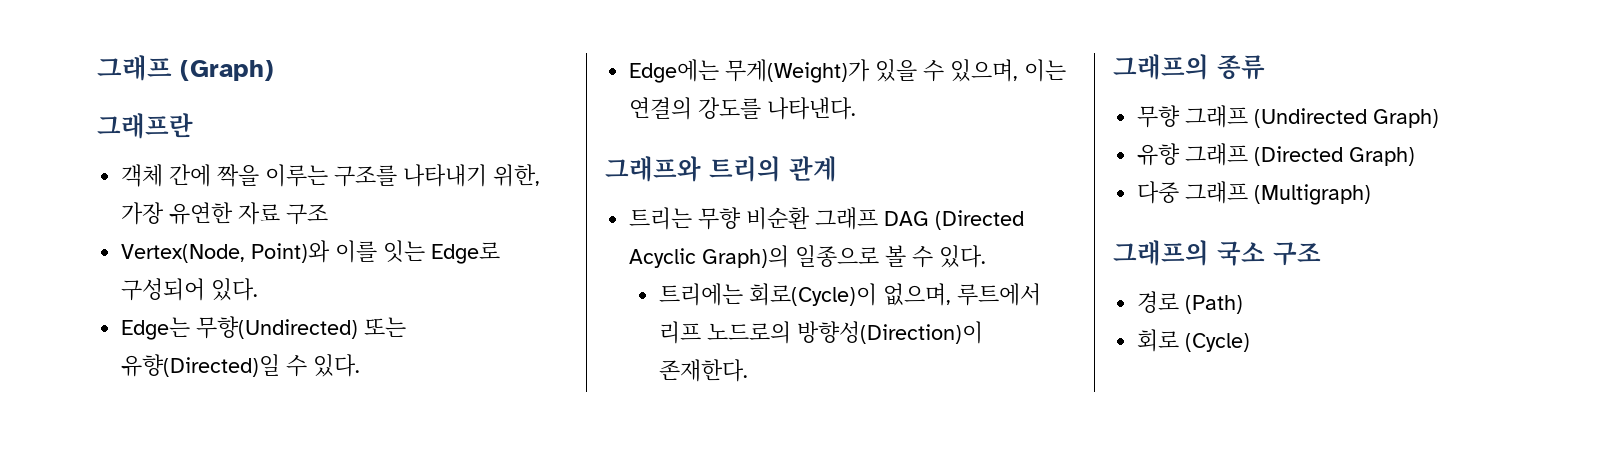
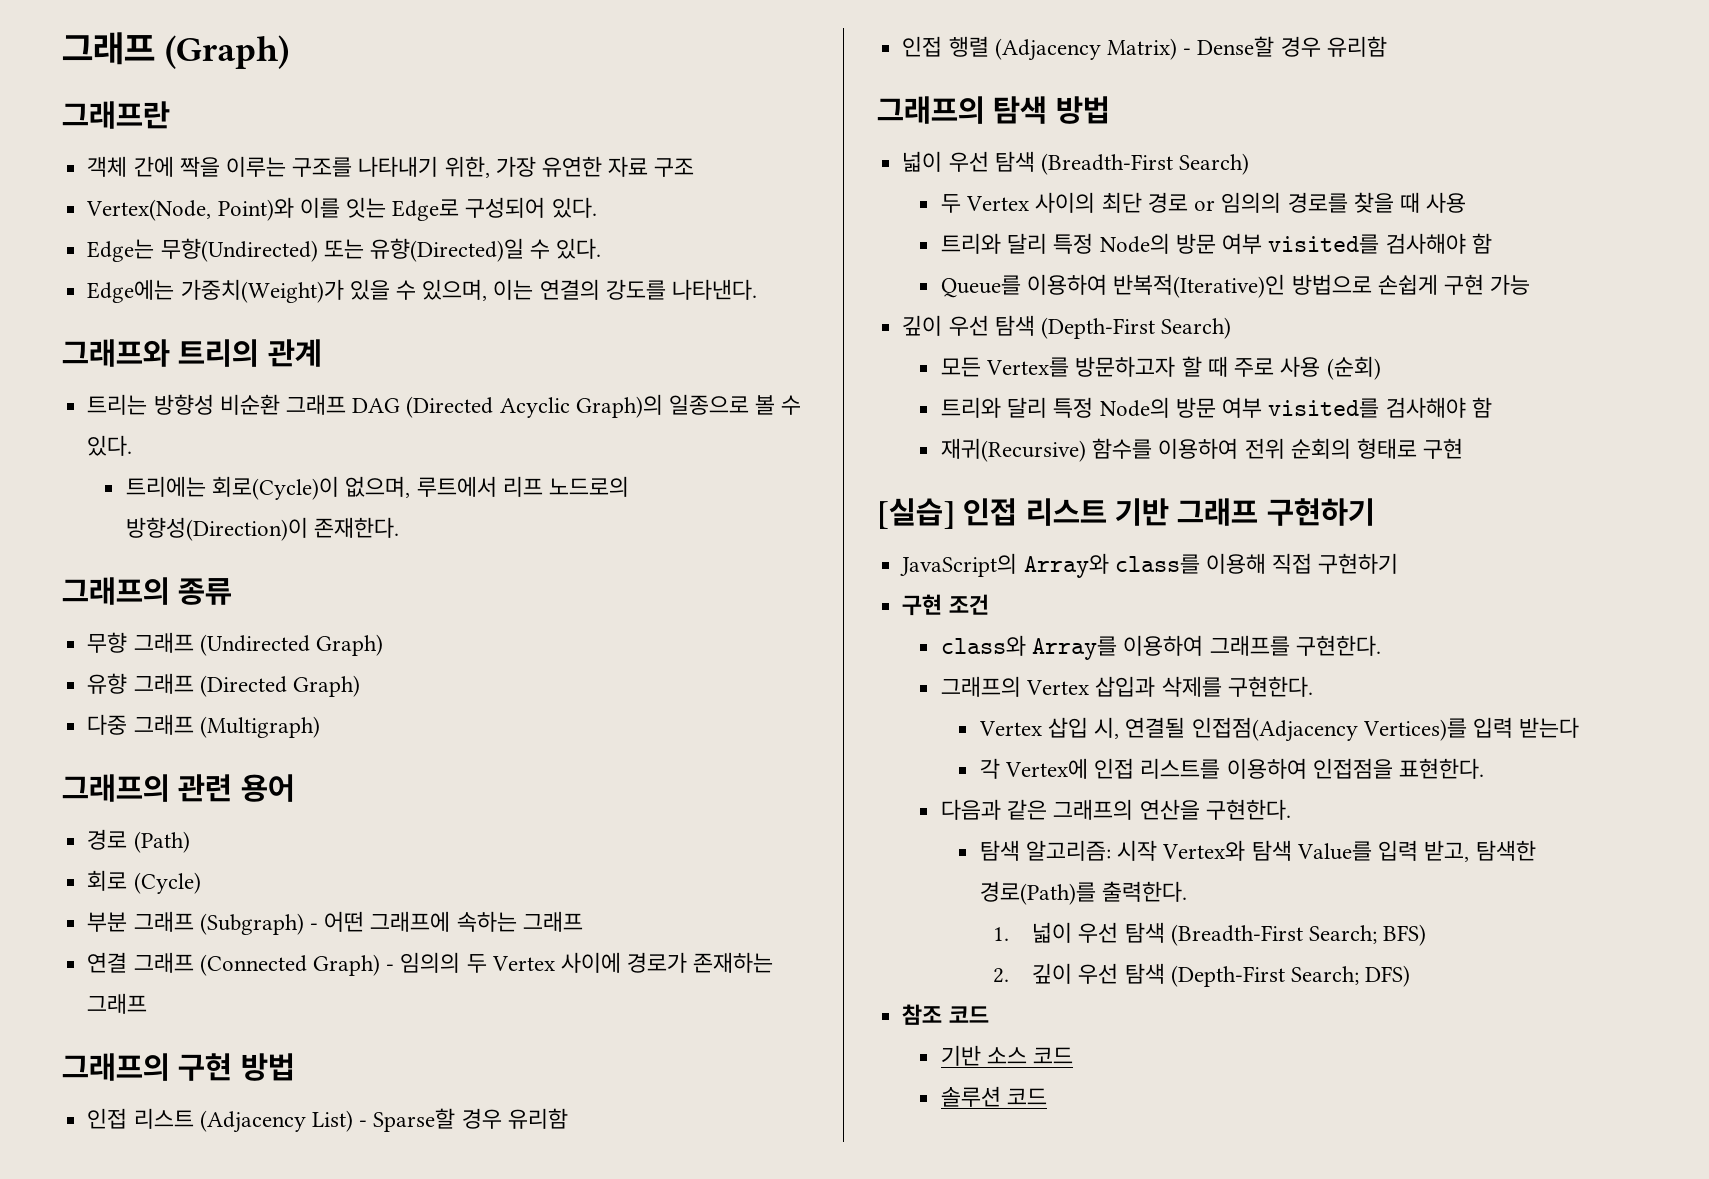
[725,59,871,83] 무게(Weight)가 -> [180,279,344,303] 가중치(Weight)가
[698,207,742,230] 무향 -> [153,394,214,415] 방향성
[1217,241,1321,266] 국소 구조 -> [178,774,295,802] 관련 용어
(1251, 342) none -> [87,911,583,935] [87,952,774,976] [87,993,148,1014] [62,1053,295,1081] [87,1108,568,1133] [902,36,1387,61] [877,96,1110,124] [902,151,1250,175] [941,192,1467,213] [941,233,1492,254] [941,274,1531,298] [902,315,1232,339] [941,356,1381,380] [941,397,1492,418] [941,438,1464,462] [877,498,1375,529] [900,553,1399,578] [902,594,989,616] [941,635,1381,660] [941,676,1313,697] [978,717,1580,742] [979,758,1485,779] [941,799,1291,820] [979,840,1536,862] [979,881,1188,905] [993,922,1427,946] [993,963,1411,987] [902,1004,989,1025] [941,1045,1074,1066] [941,1086,1048,1107] // 부분 그래프 (Subgraph) - 어떤 그래프에 속하는 그래프 // 연결 그래프 (Connected Graph) - 임의의 두 Vertex 사이에 경로가 존재하는 그래프 // 그래프의 구현 방법 // 인접 리스트 (Adjacency List) - Sparse할 경우 유리함 // 인접 행렬 (Adjacency Matrix) - Dense할 경우 유리함 // 그래프의 탐색 방법 // 넓이 우선 탐색 (Breadth-First Search) // 두 Vertex 사이의 최단 경로 or 임의의 경로를 찾을 때 사용 // 트리와 달리 특정 Node의 방문 여부 visited를 검사해야 함 // Queue를 이용하여 반복적(Iterative)인 방법으로 손쉽게 구현 가능 // 깊이 우선 탐색 (Depth-First Search) // 모든 Vertex를 방문하고자 할 때 주로 사용 (순회) // 트리와 달리 특정 Node의 방문 여부 visited를 검사해야 함 // 재귀(Recursive) 함수를 이용하여 전위 순회의 형태로 구현 // [실습] 인접 리스트 기반 그래프 구현하기 // JavaScript의 Array와 class를 이용해 직접 구현하기 // 구현 조건 // class와 Array를 이용하여 그래프를 구현한다. // 그래프의 Vertex 삽입과 삭제를 구현한다. // Vertex 삽입 시, 연결될 인접점(Adjacency Vertices)를 입력 받는다 // 각 Vertex에 인접 리스트를 이용하여 인접점을 표현한다. // 다음과 같은 그래프의 연산을 구현한다. // 탐색 알고리즘: 시작 Vertex와 탐색 Value를 입력 받고, 탐색한 경로(Path)를 출력한다. // 1. 넓이 우선 탐색 (Breadth-First Search; BFS) // 2. 깊이 우선 탐색 (Depth-First Search; DFS) // 참조 코드 // 기반 소스 코드 // 솔루션 코드

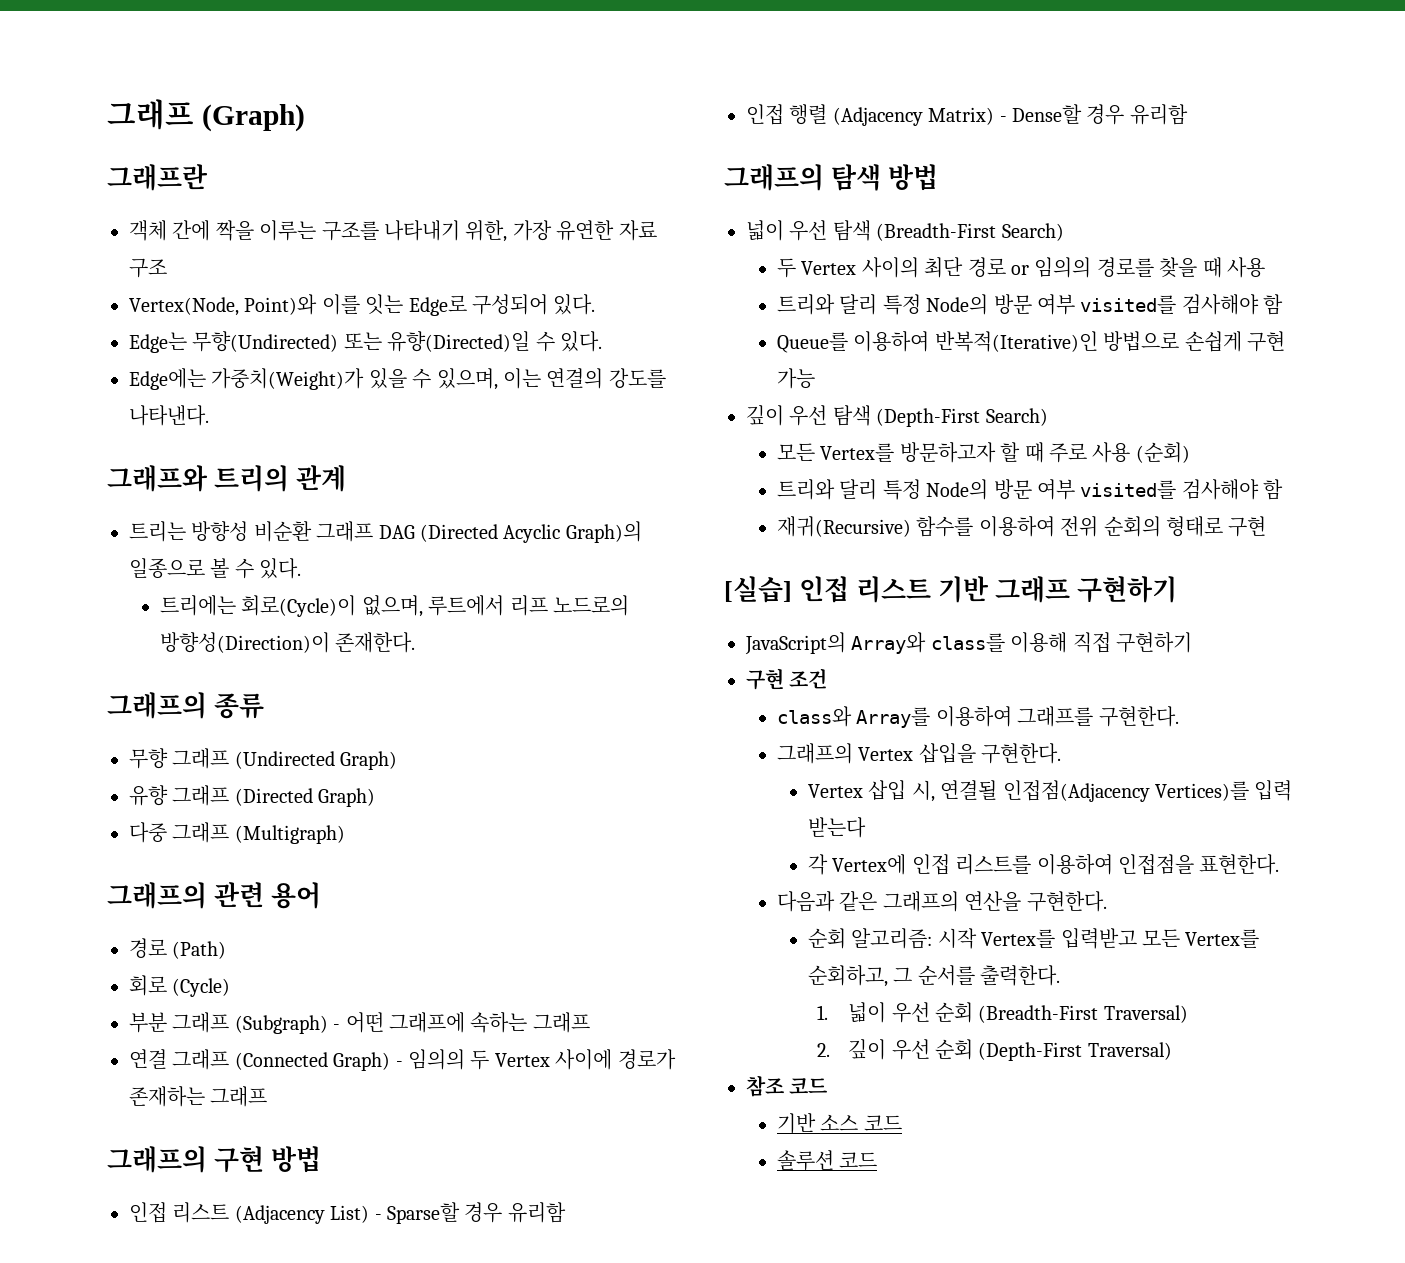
[1095,676,1222,697] 삽입과 삭제를 -> [918,743,976,763] 삽입을
[979,840,1020,861] 탐색 -> [808,928,847,949] 순회
[1162,840,1536,862] [979,881,1096,905] Vertex와 탐색 Value를 입력 받고, 탐색한 경로(Path)를 -> [981,928,1260,949] [808,965,975,987] Vertex를 입력받고 모든 Vertex를 순회하고, 그 순서를
[1124,922,1427,946] 탐색 (Breadth-First Search; BFS) -> [934,1002,1188,1023] 순회 (Breadth-First Traversal)
[1124,963,1411,987] 탐색 (Depth-First Search; DFS) -> [934,1039,1172,1061] 순회 (Depth-First Traversal)

